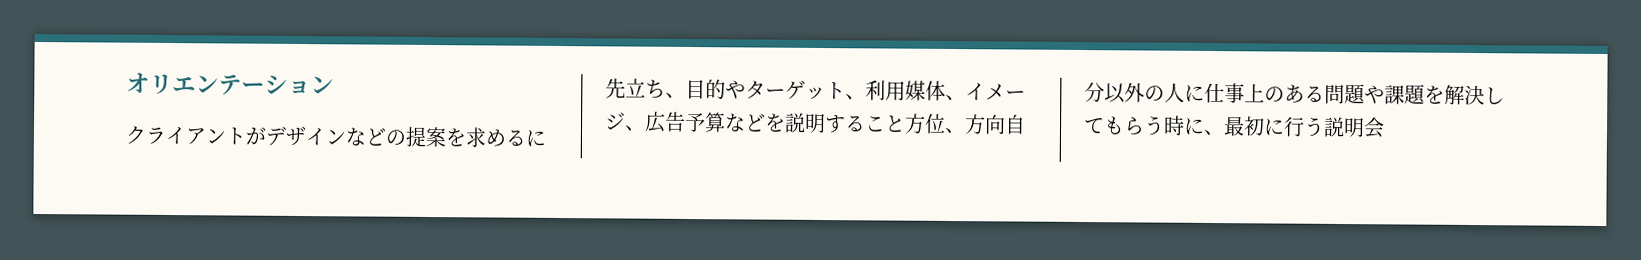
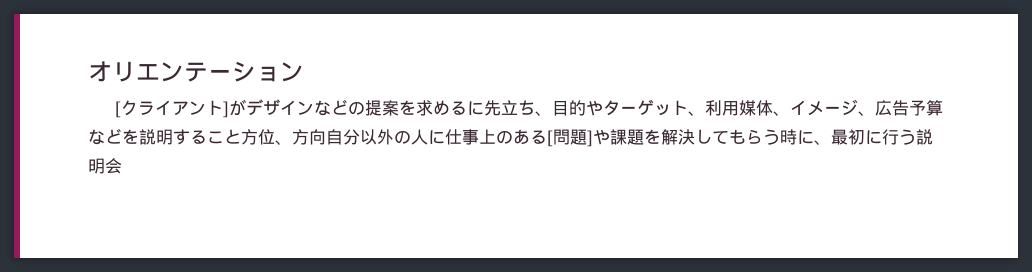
(334, 85) none -> [114,101,121,118] [
(247, 136) none -> [222,101,229,118] ]
[1324,84,1366,105] 問題 -> [547,129,593,147] [問題]

